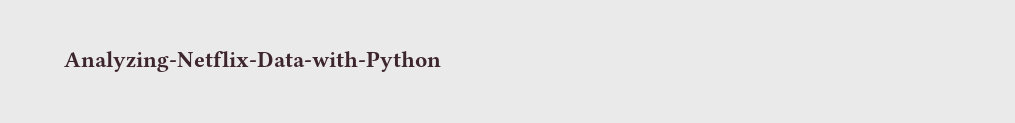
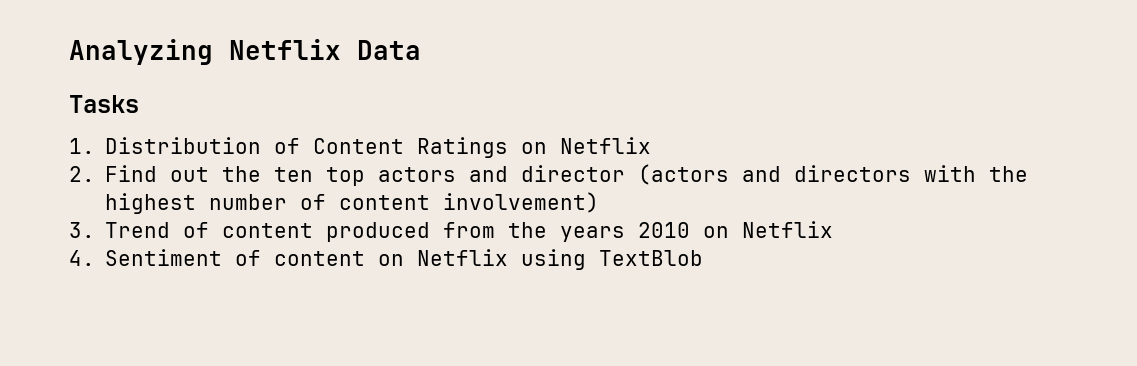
[64,51,441,72] Analyzing-Netflix-Data-with-Python -> [69,39,421,65] [69,95,139,113] [69,137,652,158] [69,164,1029,186] [105,192,600,214] [69,221,834,242] [69,249,704,270] Analyzing Netflix Data // Tasks // 1. Distribution of Content Ratings on Netflix // 2. Find out the ten top actors and director (actors and directors with the highest number of content involvement) // 3. Trend of content produced from the years 2010 on Netflix // 4. Sentiment of content on Netflix using TextBlob

